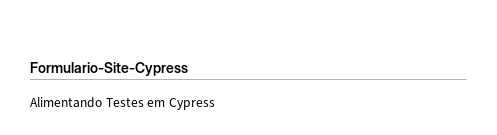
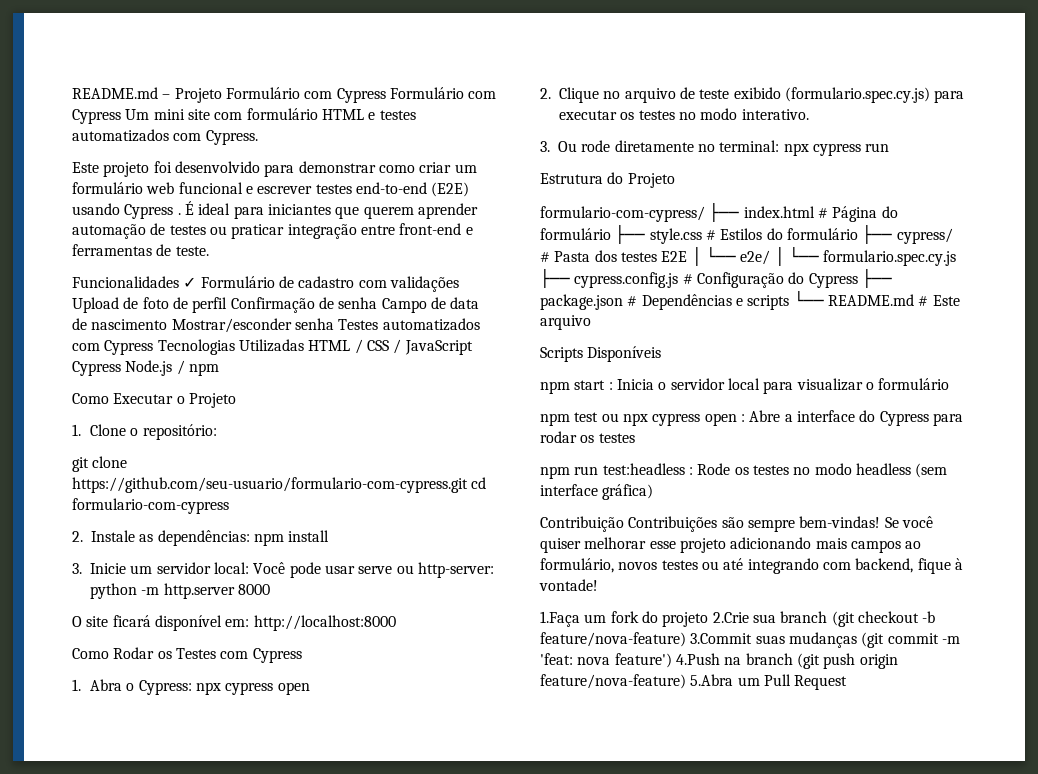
[30,62,188,76] [30,97,215,110] Formulario-Site-Cypress // Alimentando Testes em Cypress -> [72,87,497,103] [72,108,416,124] [72,129,258,145] [72,161,477,177] [72,182,470,197] [72,201,478,219] [72,223,473,239] [72,244,209,256] [72,276,459,292] [72,297,480,313] [72,318,480,333] [72,339,473,355] [72,360,219,376] [72,393,236,408] [72,424,217,440] [72,456,128,472] [72,477,487,493] [72,498,229,514] [72,530,330,546] [72,562,494,578] [90,583,270,599] [72,615,396,631] [72,647,302,663] [72,679,310,695] [540,87,965,103] [559,108,809,120] [540,140,890,156] [540,172,675,188] [540,202,898,222] [540,224,953,244] [540,246,957,266] [540,268,892,288] [540,290,960,310] [540,315,591,330] [540,346,662,362] [540,378,950,394] [540,410,963,426] [540,431,635,443] [540,463,948,479] [540,484,654,500] [540,516,933,532] [540,537,922,553] [540,558,963,574] [539,579,598,591] [540,611,936,627] [540,632,960,648] [540,653,898,669] [540,674,848,690] README.md – Projeto Formulário com Cypress Formulário com Cypress Um mini site com formulário HTML e testes automatizados com Cypress. // Este projeto foi desenvolvido para demonstrar como criar um formulário web funcional e escrever testes end-to-end (E2E) usando Cypress . É ideal para iniciantes que querem aprender automação de testes ou praticar integração entre front-end e ferramentas de teste. // Funcionalidades ✓ Formulário de cadastro com validações Upload de foto de perfil Confirmação de senha Campo de data de nascimento Mostrar/esconder senha Testes automatizados com Cypress Tecnologias Utilizadas HTML / CSS / JavaScript Cypress Node.js / npm // Como Executar o Projeto // 1. Clone o repositório: // git clone https://github.com/seu-usuario/formulario-com-cypress.git cd formulario-com-cypress // 2. Instale as dependências: npm install // 3. Inicie um servidor local: Você pode usar serve ou http-server: python -m http.server 8000 // O site ficará disponível em: http://localhost:8000 // Como Rodar os Testes com Cypress // 1. Abra o Cypress: npx cypress open // 2. Clique no arquivo de teste exibido (formulario.spec.cy.js) para executar os testes no modo interativo. // 3. Ou rode diretamente no terminal: npx cypress run // Estrutura do Projeto // formulario-com-cypress/ ├── index.html # Página do formulário ├── style.css # Estilos do formulário ├── cypress/ # Pasta dos testes E2E │ └── e2e/ │ └── formulario.spec.cy.js ├── cypress.config.js # Configuração do Cypress ├── package.json # Dependências e scripts └── README.md # Este arquivo // Scripts Disponíveis // npm start : Inicia o servidor local para visualizar o formulário // npm test ou npx cypress open : Abre a interface do Cypress para rodar os testes // npm run test:headless : Rode os testes no modo headless (sem interface gráfica) // Contribuição Contribuições são sempre bem-vindas! Se você quiser melhorar esse projeto adicionando mais campos ao formulário, novos testes ou até integrando com backend, fique à vontade! // 1.Faça um fork do projeto 2.Crie sua branch (git checkout -b feature/nova-feature) 3.Commit suas mudanças (git commit -m 'feat: nova feature') 4.Push na branch (git push origin feature/nova-feature) 5.Abra um Pull Request

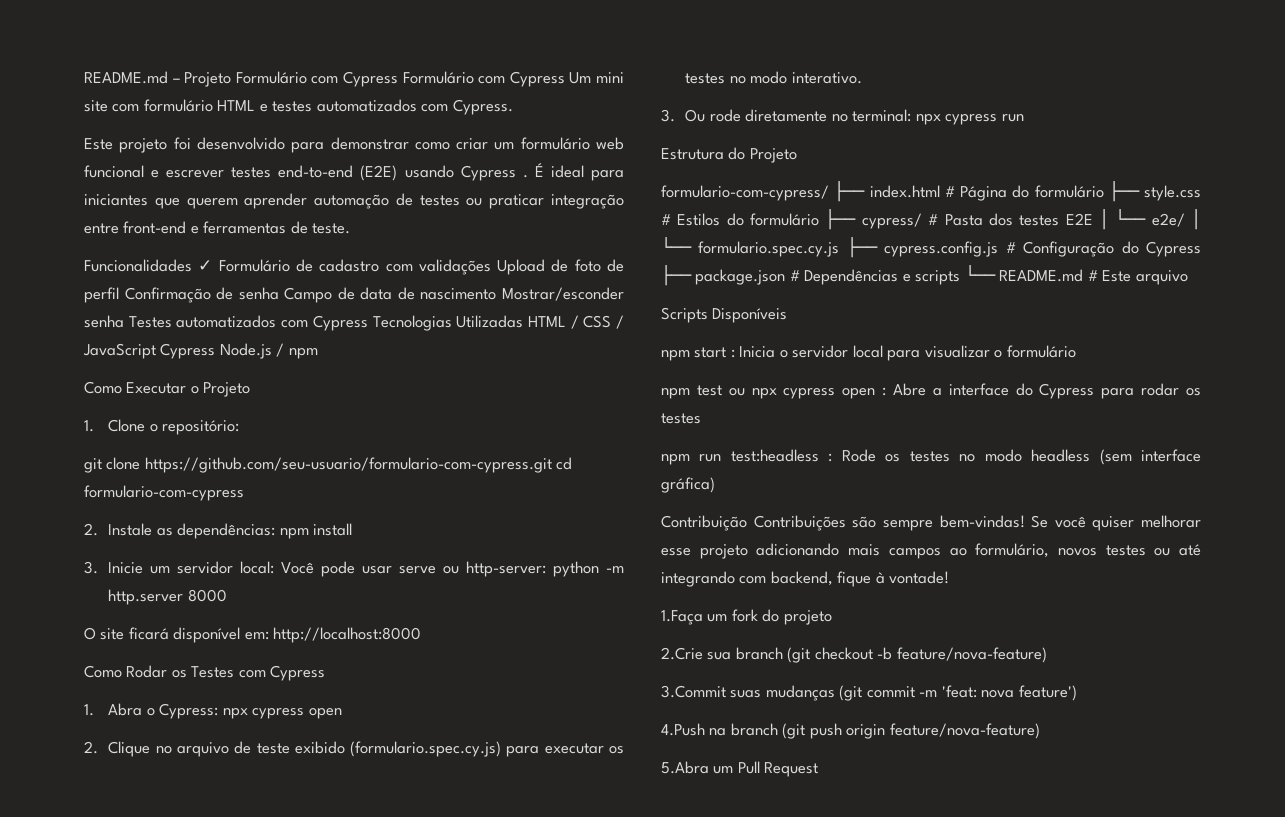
(709, 619) none -> (832, 617) //
(686, 639) none -> (1047, 655) //
(672, 660) none -> (1077, 693) //
(686, 681) none -> (1040, 731) //

